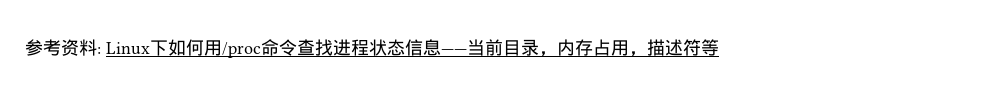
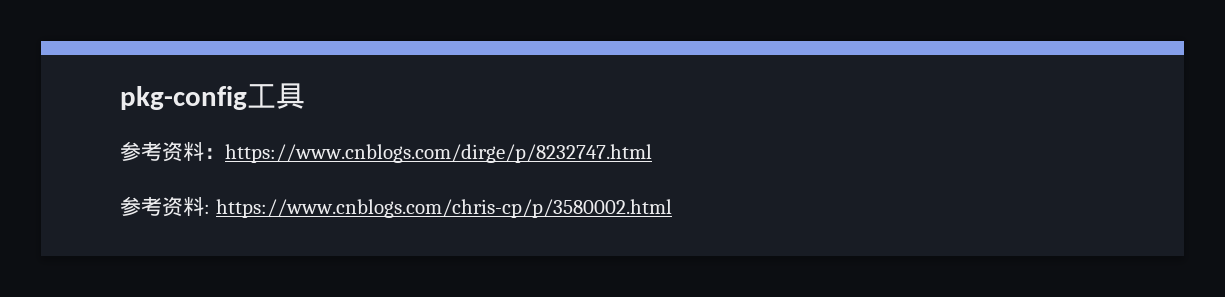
[25,39,719,58] 参考资料: Linux下如何用/proc命令查找进程状态信息——当前目录，内存占用，描述符等 -> [120,83,305,110] [120,141,652,163] [120,196,672,218] pkg-config工具 // 参考资料：https://www.cnblogs.com/dirge/p/8232747.html // 参考资料: https://www.cnblogs.com/chris-cp/p/3580002.html

